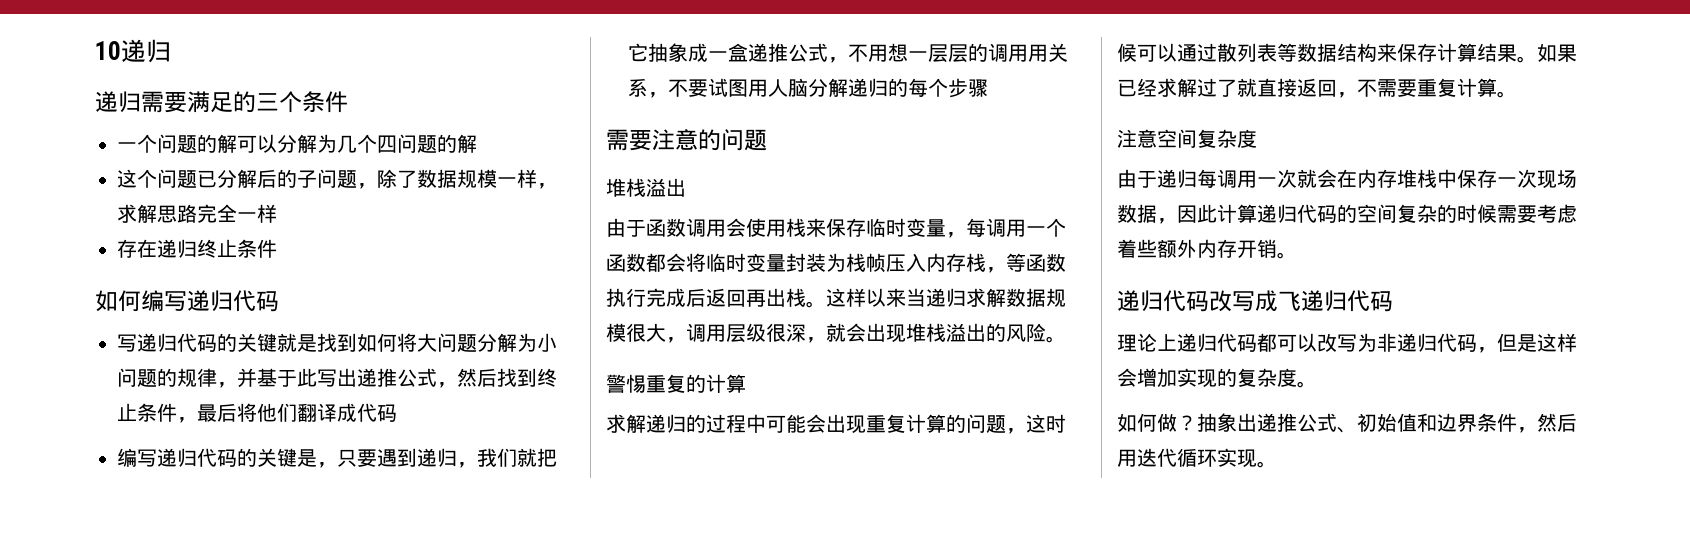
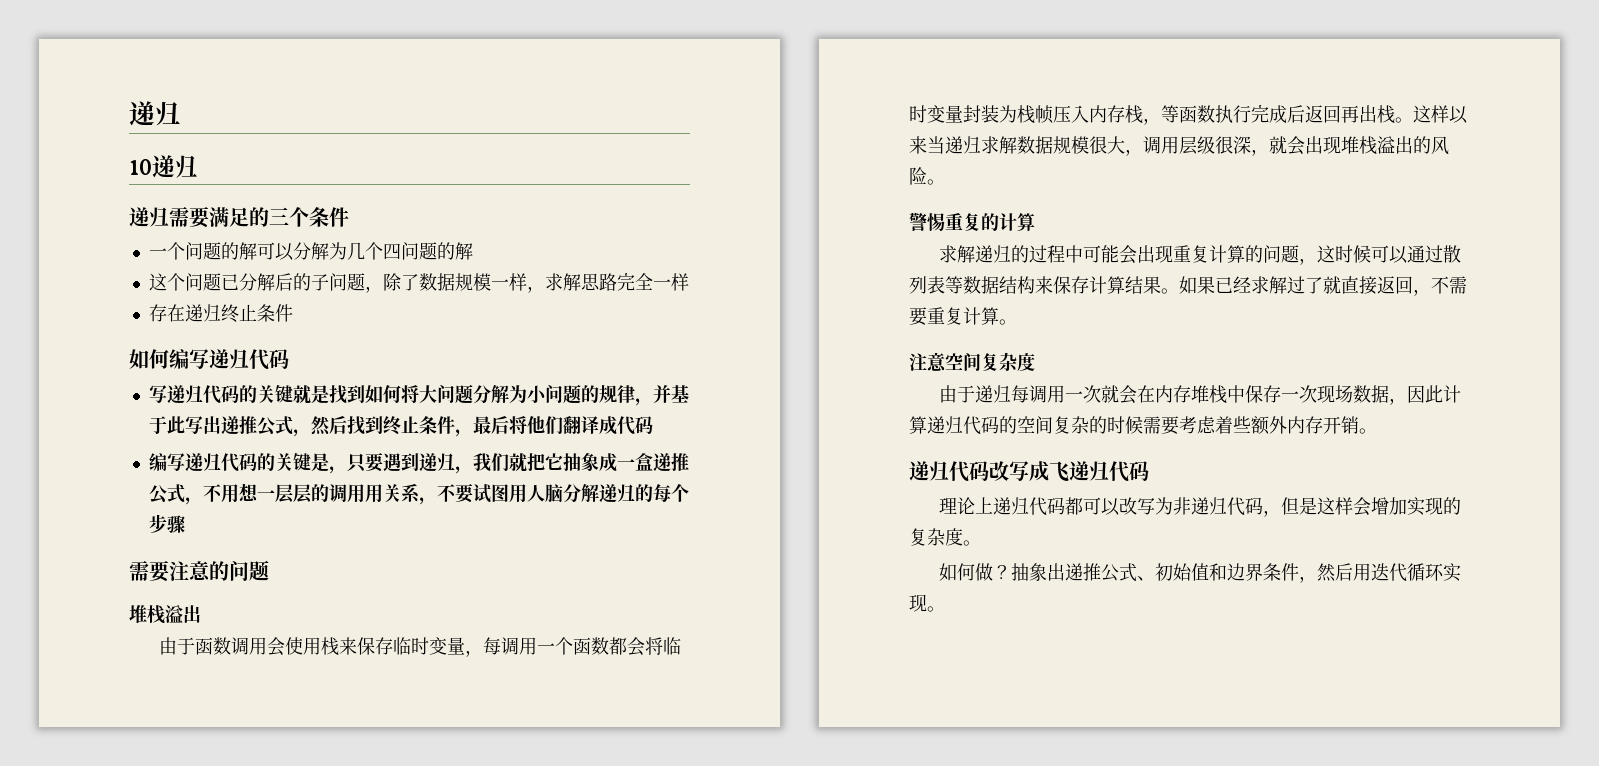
(95, 50) none -> [129,101,181,126] 递归 //

